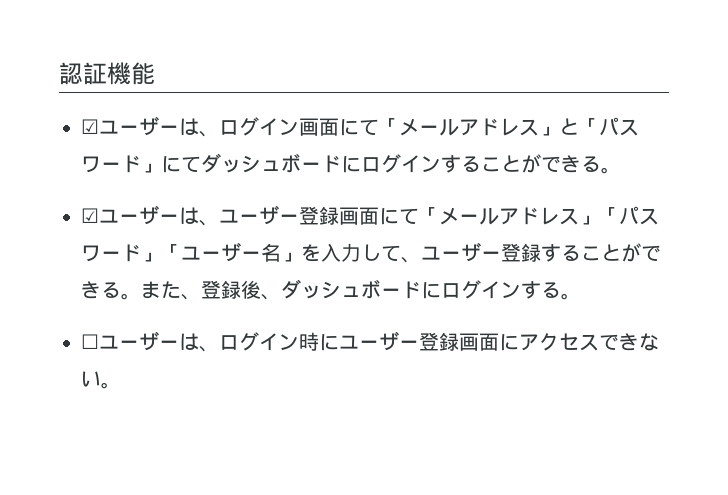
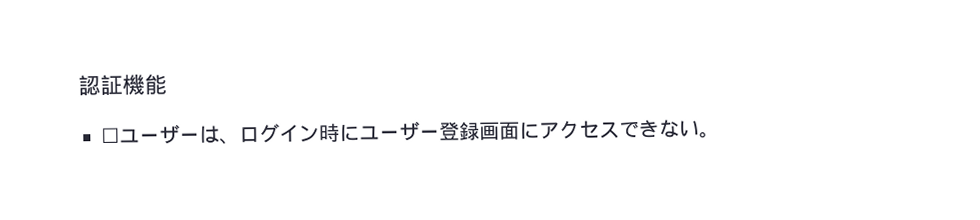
[81,116,639,137] [81,153,621,174] [81,205,659,226] [81,242,661,263] [81,279,581,300] // ☑ユーザーは、ログイン画面にて「メールアドレス」と「パスワード」にてダッシュボードにログインすることができる。 // ☑ユーザーは、ユーザー登録画面にて「メールアドレス」「パスワード」「ユーザー名」を入力して、ユーザー登録することができる。また、登録後、ダッシュボードにログインする。 -> (167, 84) none

